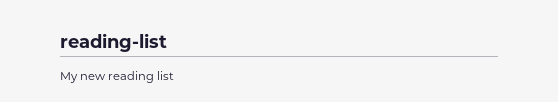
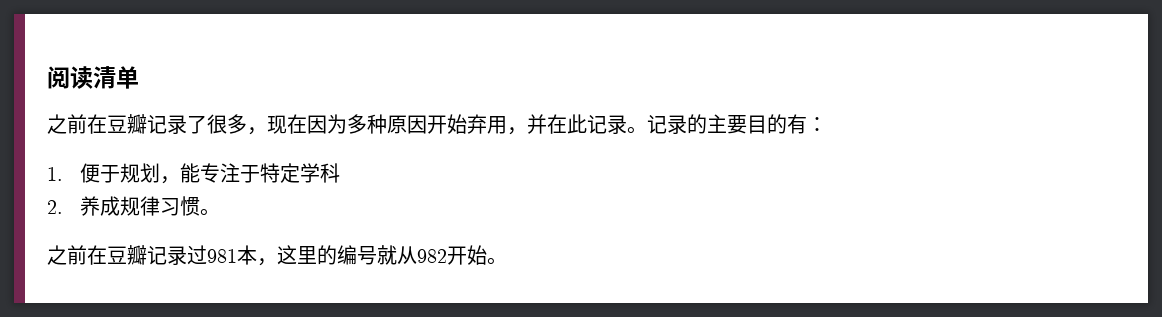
[60,33,167,52] [60,71,175,83] reading-list // My new reading list -> [47,66,139,89] [47,114,827,135] [47,163,341,184] [47,196,221,216] [47,245,507,266] 阅读清单 // 之前在豆瓣记录了很多，现在因为多种原因开始弃用，并在此记录。记录的主要目的有： // 1.便于规划，能专注于特定学科 // 2.养成规律习惯。 // 之前在豆瓣记录过981本，这里的编号就从982开始。

